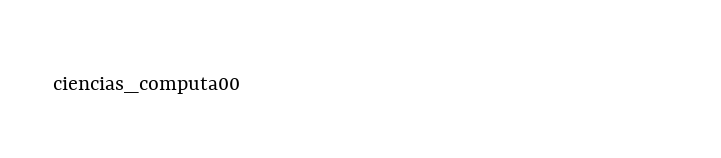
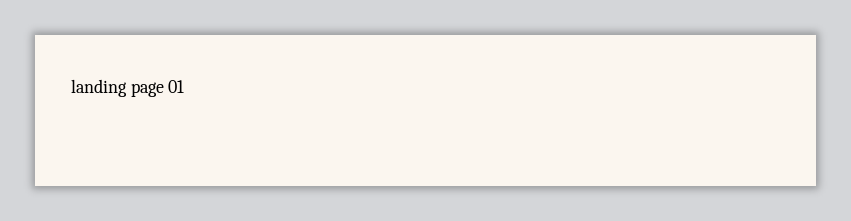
[53,77,240,94] ciencias_computa00 -> [71,79,185,97] landing page 01

